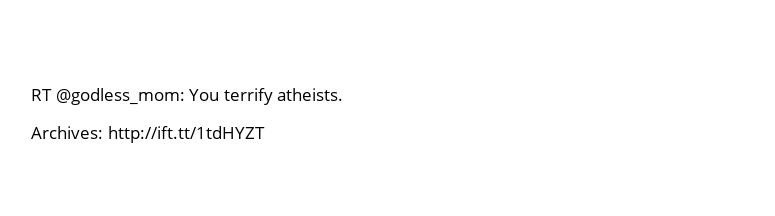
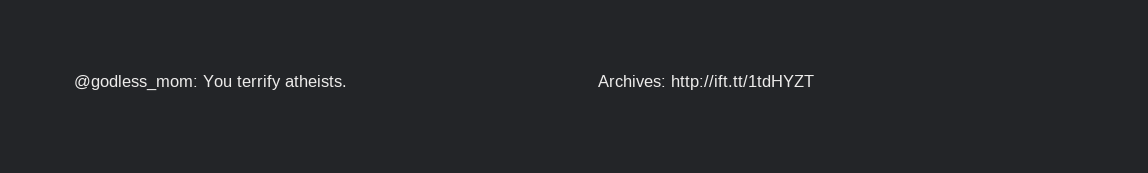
[31,89,52,101] RT -> (74, 83) none

